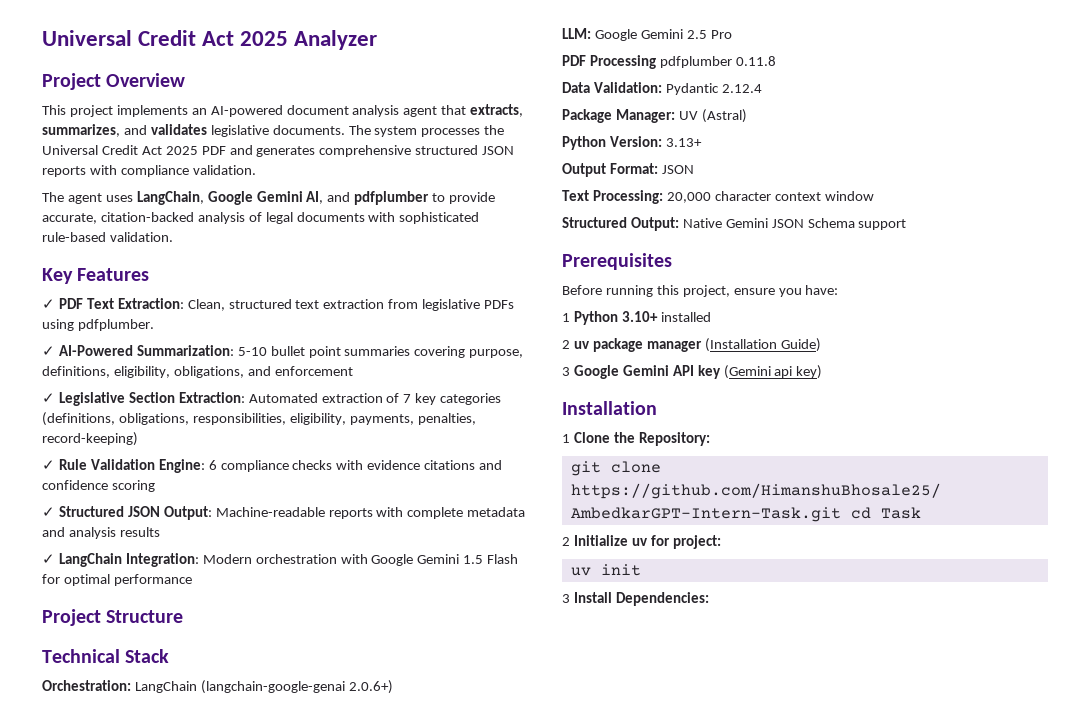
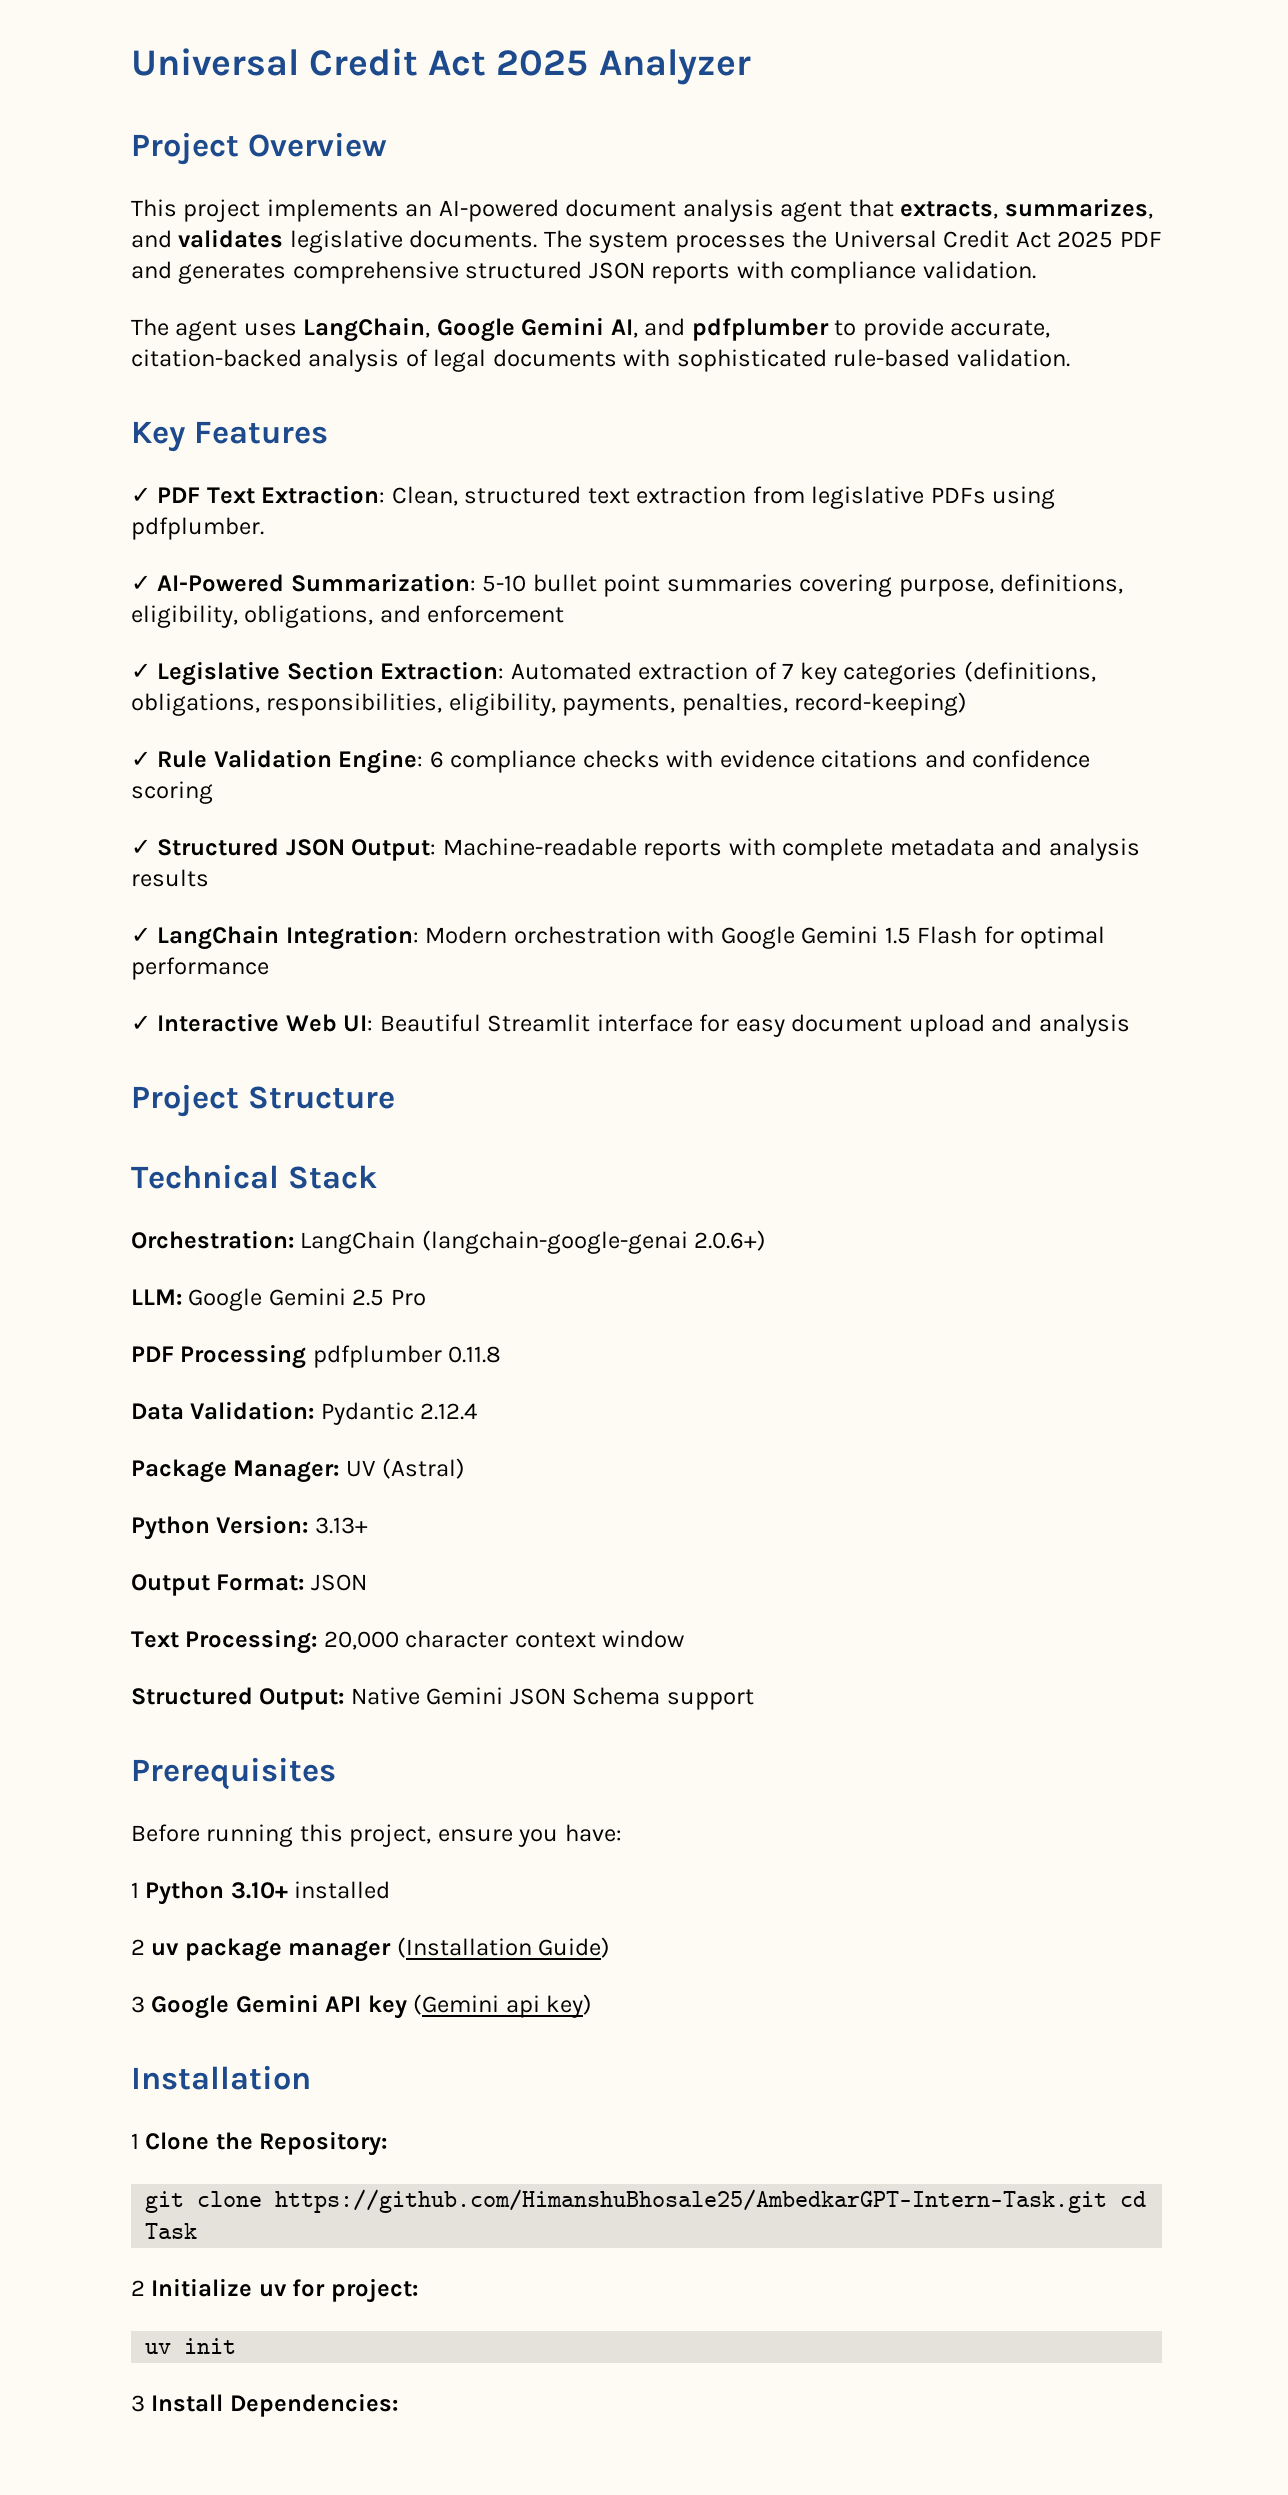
(192, 580) none -> [131,1013,1130,1037] // ✓ Interactive Web UI: Beautiful Streamlit interface for easy document upload and analysis

